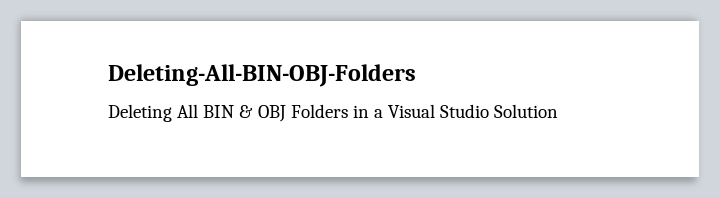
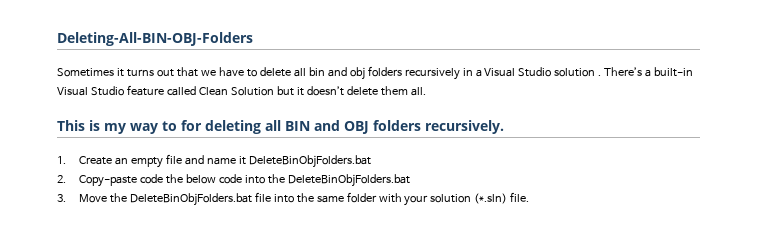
[108,104,559,122] Deleting All BIN & OBJ Folders in a Visual Studio Solution -> [57,66,694,80] [57,85,426,96] [57,120,504,134] [57,154,371,168] [57,174,410,187] [57,192,530,206] Sometimes it turns out that we have to delete all bin and obj folders recursively in a Visual Studio solution . There’s a built-in Visual Studio feature called Clean Solution but it doesn’t delete them all. // This is my way to for deleting all BIN and OBJ folders recursively. // 1. Create an empty file and name it DeleteBinObjFolders.bat // 2. Copy-paste code the below code into the DeleteBinObjFolders.bat // 3. Move the DeleteBinObjFolders.bat file into the same folder with your solution (*.sln) file.

